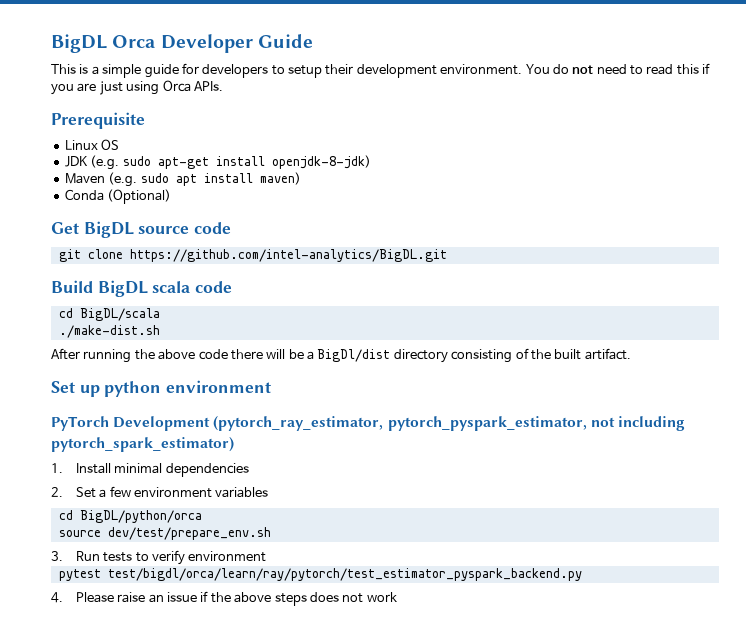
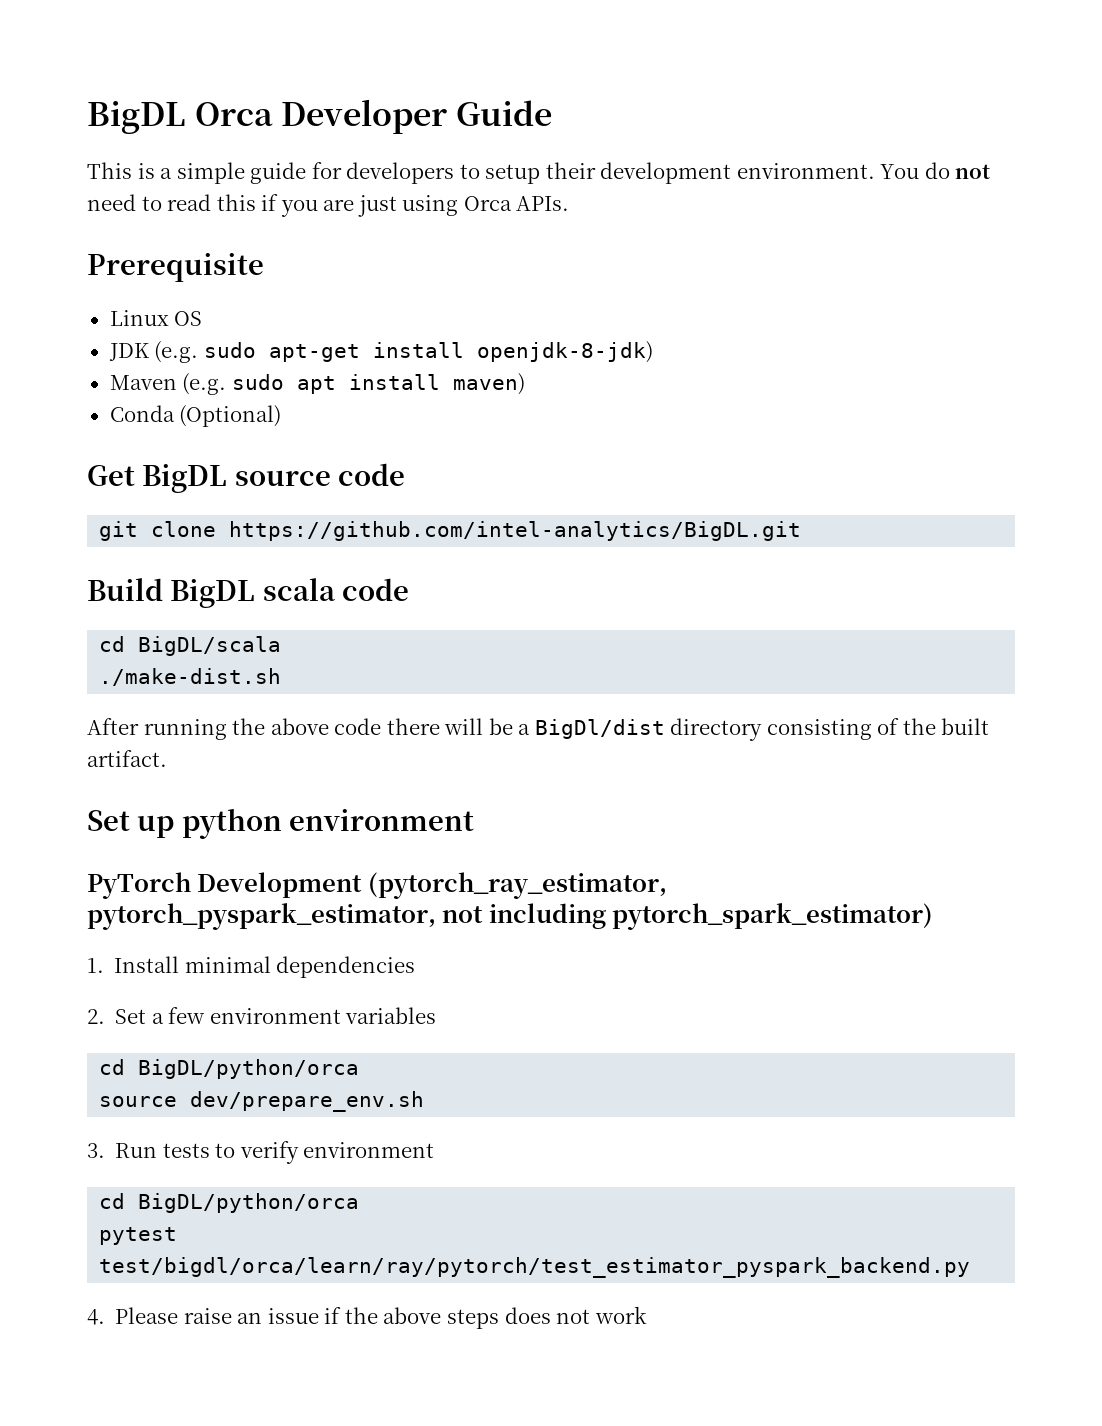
[107,527,271,540] dev/test/prepare_env.sh -> [190,1091,425,1112] dev/prepare_env.sh
(267, 556) none -> [99,1193,360,1213] // cd BigDL/python/orca

